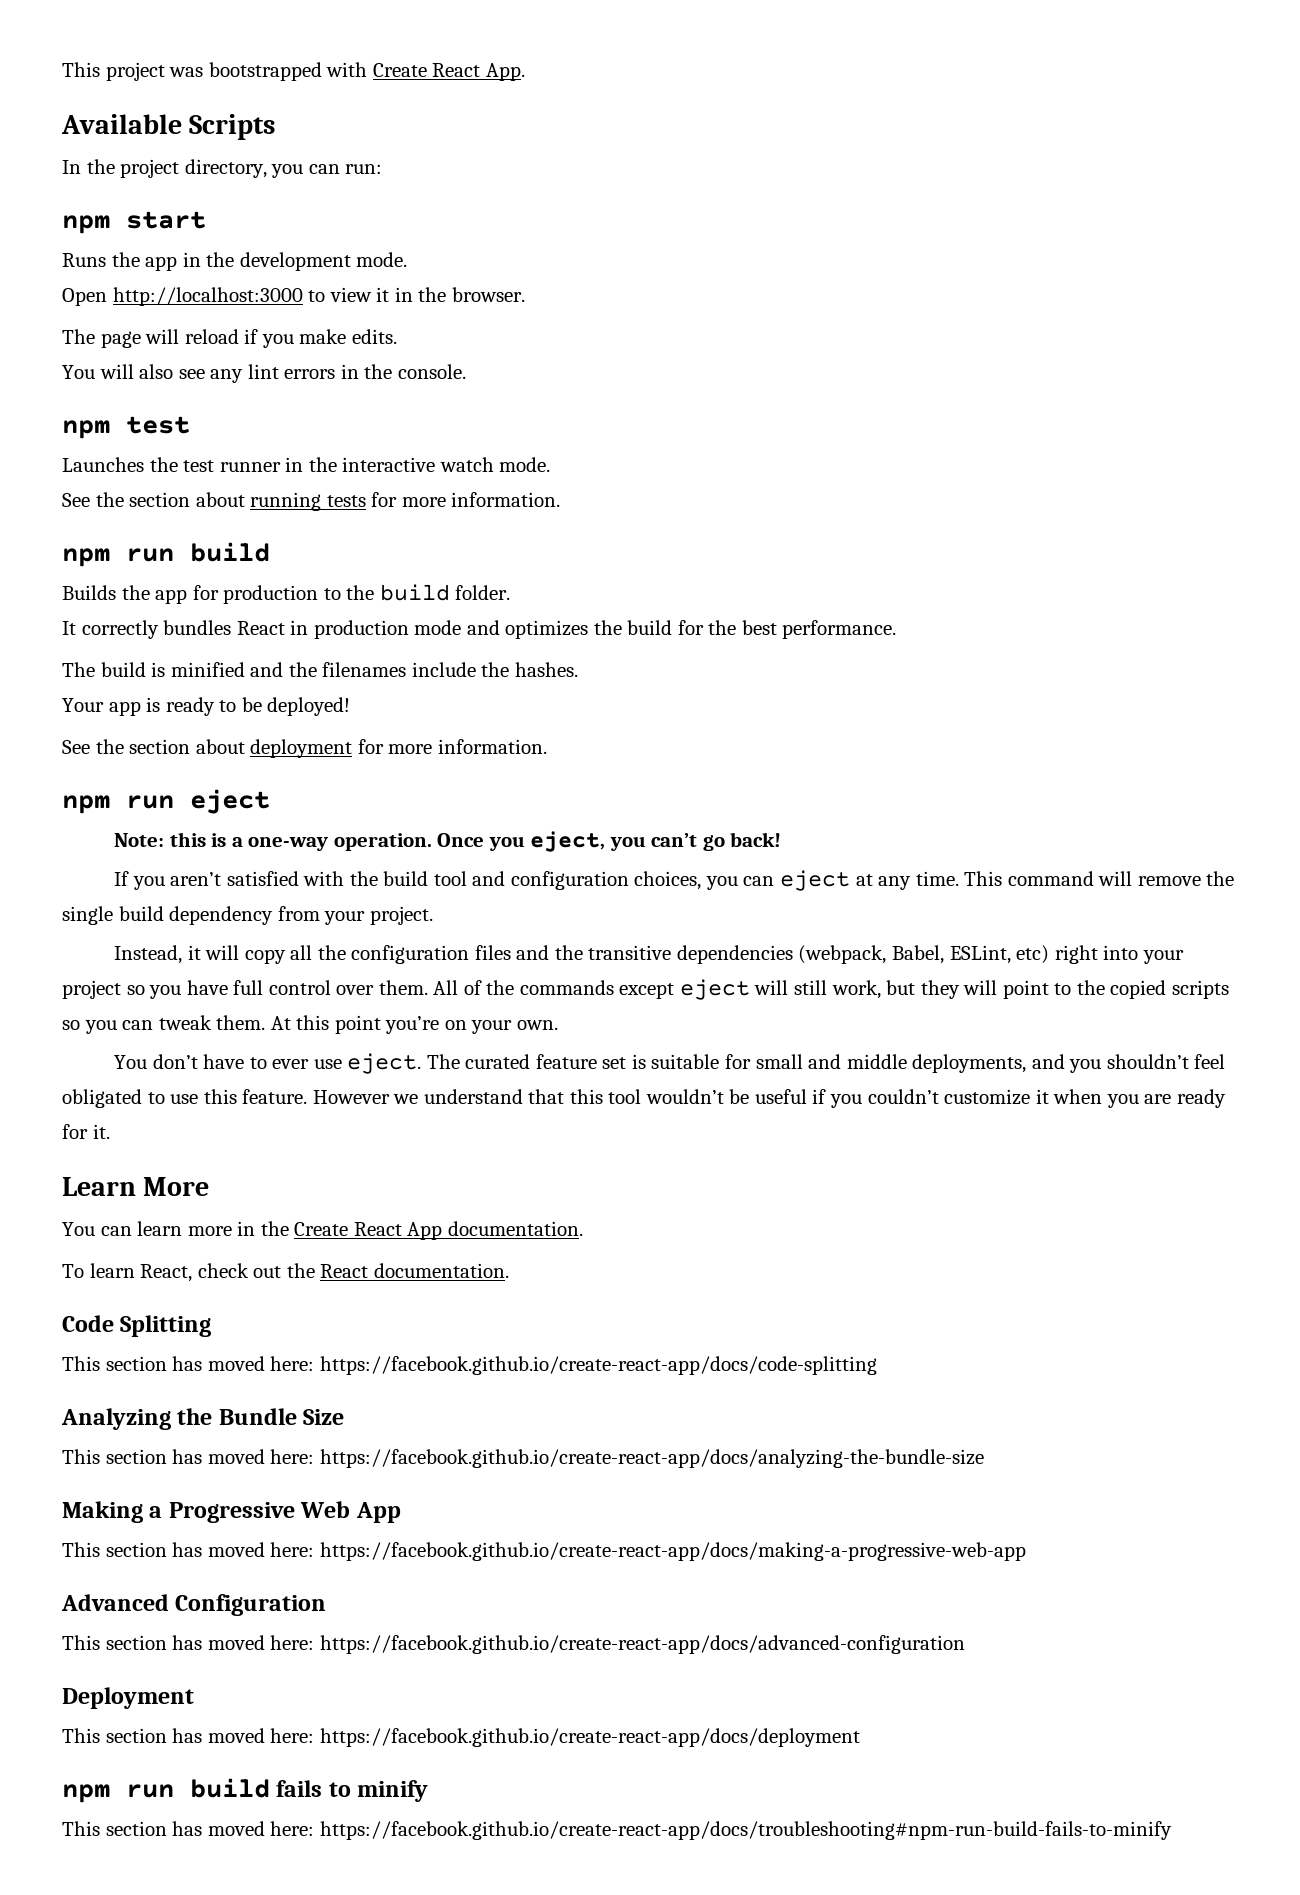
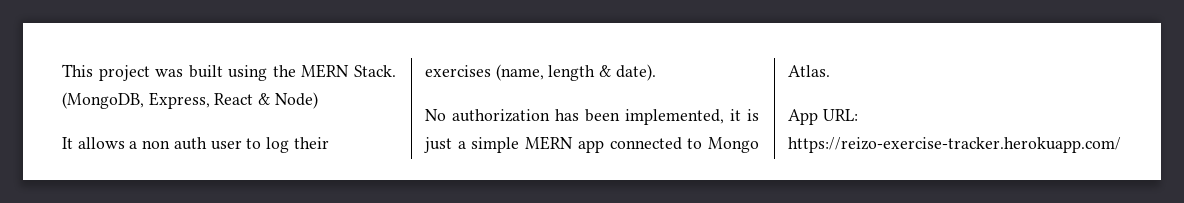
[208,62,525,81] [61,114,276,140] [62,159,383,178] [62,211,206,234] [62,252,408,271] [62,287,525,306] [62,329,397,348] [62,364,466,383] [62,416,190,439] [62,457,551,472] [62,492,561,511] [62,542,270,567] [62,584,511,604] [62,620,897,639] [62,662,578,677] [62,697,351,716] [62,739,547,758] [62,789,270,814] [114,831,782,852] [114,870,1235,891] [62,906,433,925] [114,945,1184,964] [62,979,1229,1000] [62,1015,558,1034] [114,1053,1226,1074] [62,1089,1226,1108] [62,1124,110,1139] [62,1177,210,1196] [62,1221,583,1240] [62,1263,509,1282] [62,1315,212,1337] [62,1356,877,1375] [61,1408,345,1430] [62,1449,984,1468] [62,1501,401,1523] [62,1542,1026,1561] [61,1594,327,1616] [62,1635,965,1654] [62,1687,194,1709] [62,1728,860,1747] [62,1778,429,1803] [62,1821,1172,1840] bootstrapped with Create React App. // Available Scripts // In the project directory, you can run: // npm start // Runs the app in the development mode. // Open http://localhost:3000 to view it in the browser. // The page will reload if you make edits. // You will also see any lint errors in the console. // npm test // Launches the test runner in the interactive watch mode. // See the section about running tests for more information. // npm run build // Builds the app for production to the build folder. // It correctly bundles React in production mode and optimizes the build for the best performance. // The build is minified and the filenames include the hashes. // Your app is ready to be deployed! // See the section about deployment for more information. // npm run eject // Note: this is a one-way operation. Once you eject, you can’t go back! // If you aren’t satisfied with the build tool and configuration choices, you can eject at any time. This command will remove the single build dependency from your project. // Instead, it will copy all the configuration files and the transitive dependencies (webpack, Babel, ESLint, etc) right into your project so you have full control over them. All of the commands except eject will still work, but they will point to the copied scripts so you can tweak them. At this point you’re on your own. // You don’t have to ever use eject. The curated feature set is suitable for small and middle deployments, and you shouldn’t feel obligated to use this feature. However we understand that this tool wouldn’t be useful if you couldn’t customize it when you are ready for it. // Learn More // You can learn more in the Create React App documentation. // To learn React, check out the React documentation. // Code Splitting // This section has moved here: https://facebook.github.io/create-react-app/docs/code-splitting // Analyzing the Bundle Size // This section has moved here: https://facebook.github.io/create-react-app/docs/analyzing-the-bundle-size // Making a Progressive Web App // This section has moved here: https://facebook.github.io/create-react-app/docs/making-a-progressive-web-app // Advanced Configuration // This section has moved here: https://facebook.github.io/create-react-app/docs/advanced-configuration // Deployment // This section has moved here: https://facebook.github.io/create-react-app/docs/deployment // npm run build fails to minify // This section has moved here: https://facebook.github.io/create-react-app/docs/troubleshooting#npm-run-build-fails-to-minify -> [188,64,396,81] [62,92,318,109] [62,137,329,153] [425,64,656,81] [425,109,759,125] [424,136,759,153] [788,65,830,77] [788,109,858,125] [788,137,1121,153] built using the MERN Stack. (MongoDB, Express, React & Node) // It allows a non auth user to log their exercises (name, length & date). // No authorization has been implemented, it is just a simple MERN app connected to Mongo Atlas. // App URL: https://reizo-exercise-tracker.herokuapp.com/

